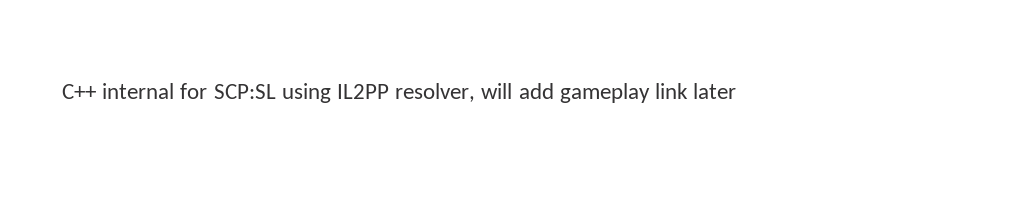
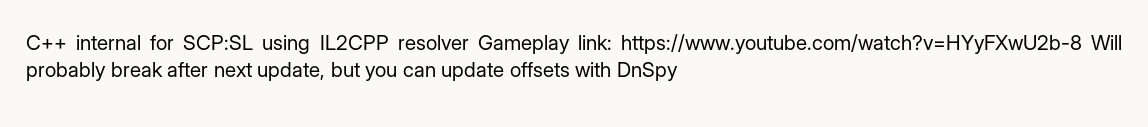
[337,83,737,103] IL2PP resolver, will add gameplay link later -> [319,34,1122,54] [26,62,678,81] IL2CPP resolver Gameplay link: https://www.youtube.com/watch?v=HYyFXwU2b-8 Will probably break after next update, but you can update offsets with DnSpy

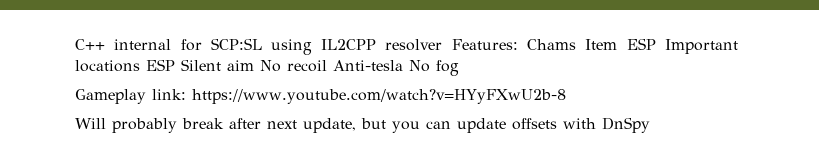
(469, 42) none -> [451,38,739,54] [75,59,459,76] Features: Chams Item ESP Important locations ESP Silent aim No recoil Anti-tesla No fog //
(1082, 44) none -> (566, 96) //

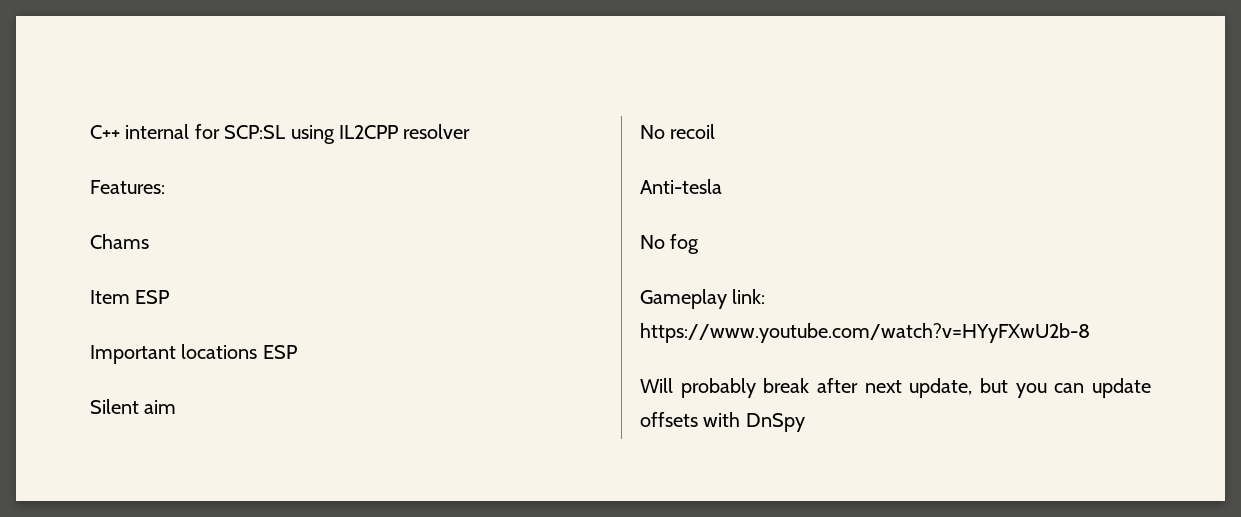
(443, 45) none -> (471, 131) //
(518, 44) none -> (165, 187) //
(576, 44) none -> (149, 241) //
(656, 44) none -> (170, 297) //
(175, 65) none -> (297, 352) //
(254, 65) none -> (177, 407) //
(327, 66) none -> (716, 131) //
(403, 65) none -> (722, 186) //

